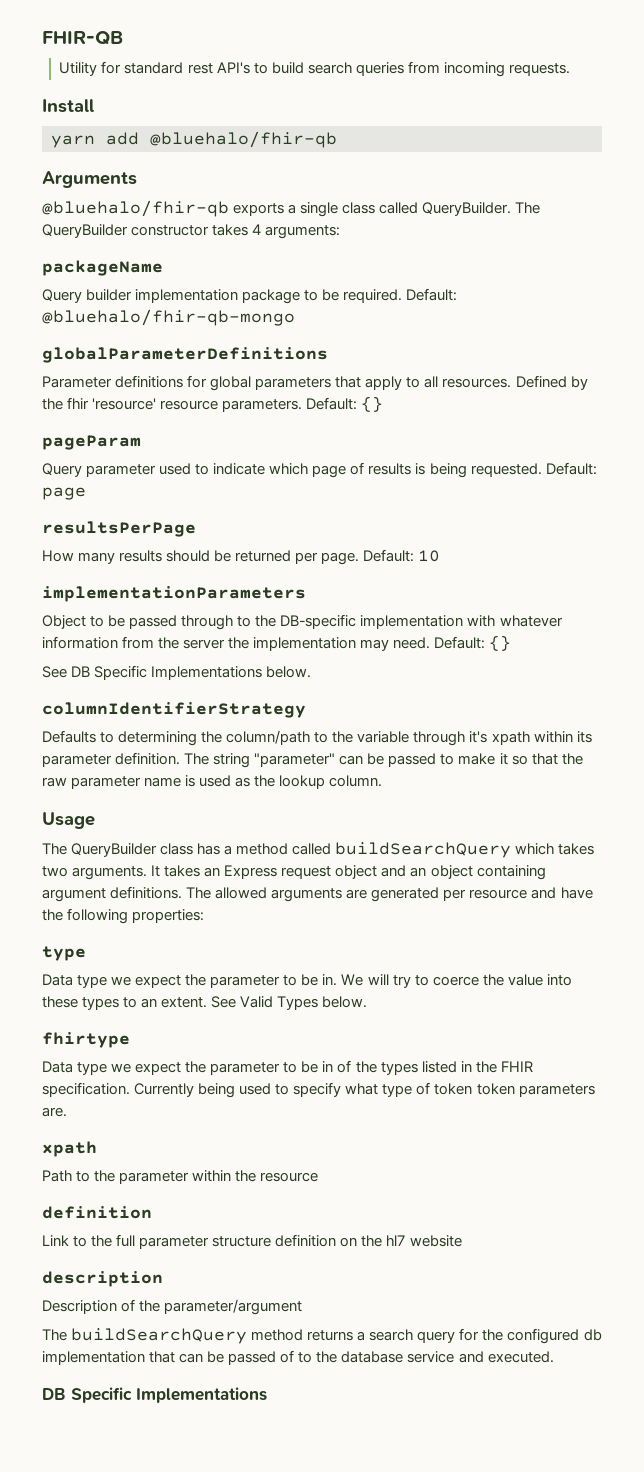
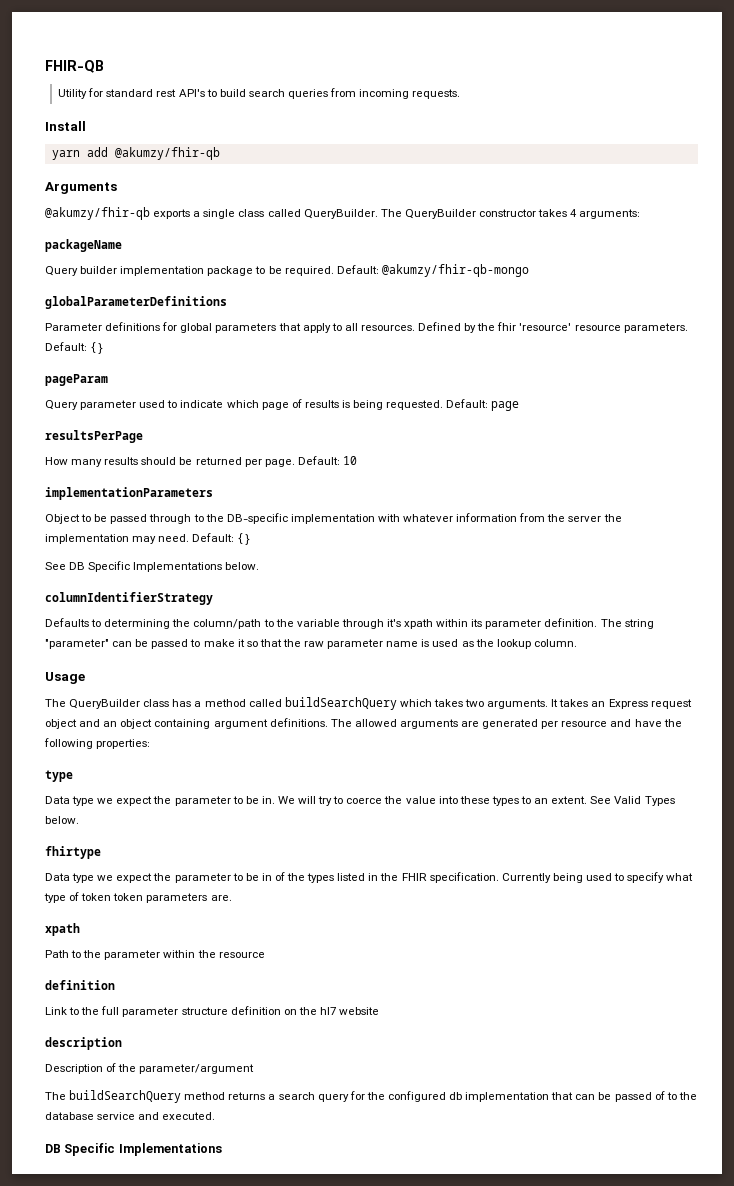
[150,131,337,148] @bluehalo/fhir-qb -> [114,147,220,160] @akumzy/fhir-qb
[42,200,229,217] @bluehalo/fhir-qb -> [45,207,150,220] @akumzy/fhir-qb
[42,309,295,326] @bluehalo/fhir-qb-mongo -> [381,264,529,277] @akumzy/fhir-qb-mongo

